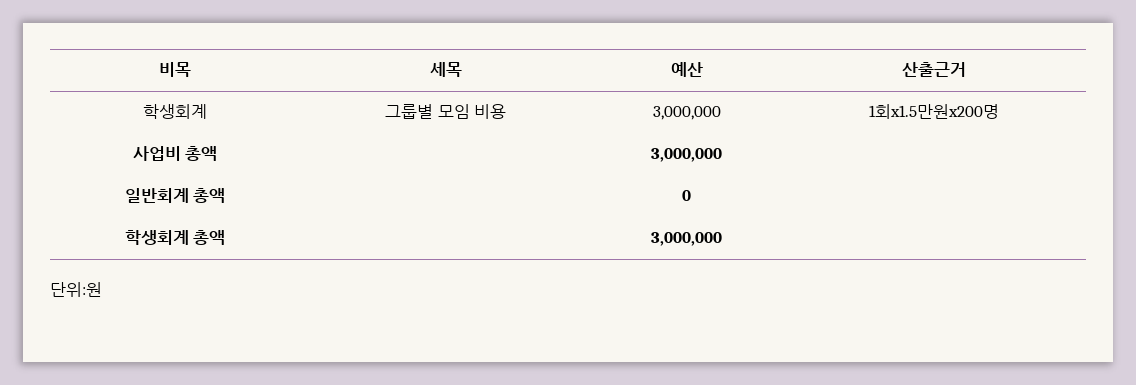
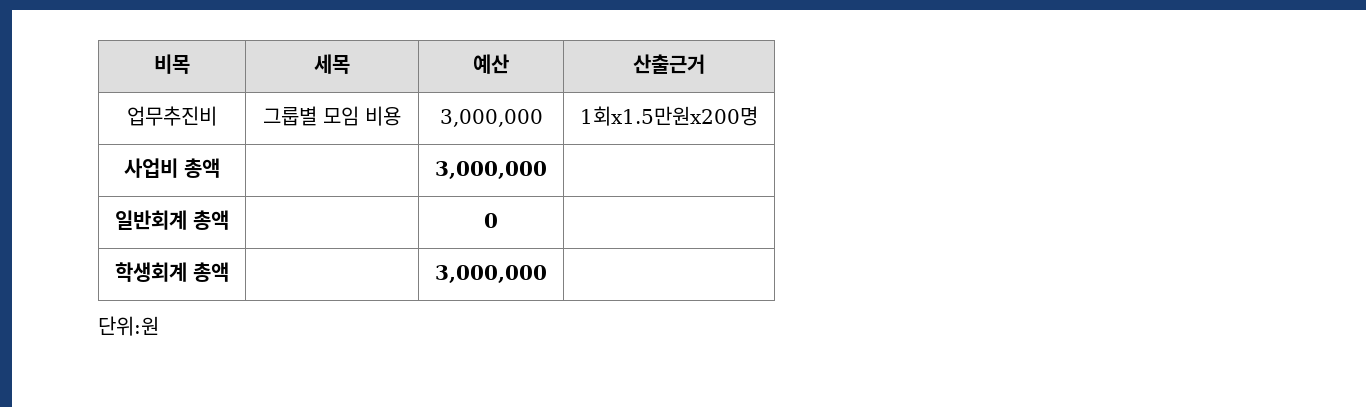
[143,104,207,119] 학생회계 -> [127,106,217,126] 업무추진비

